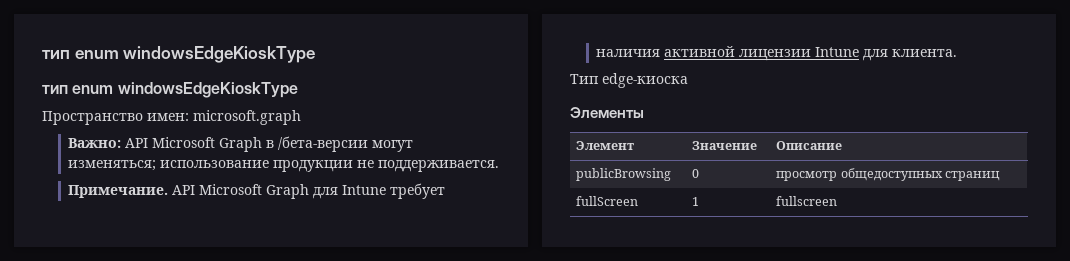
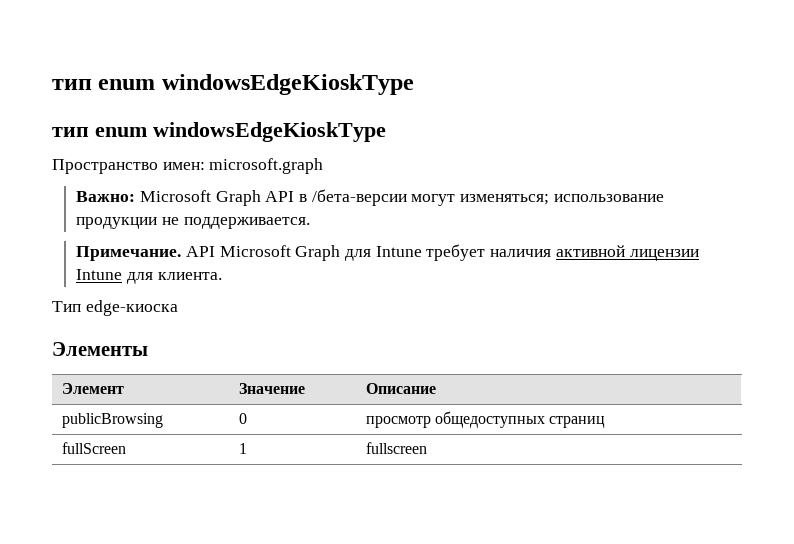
[125,137,263,152] API Microsoft Graph -> [139,190,295,206] Microsoft Graph API

